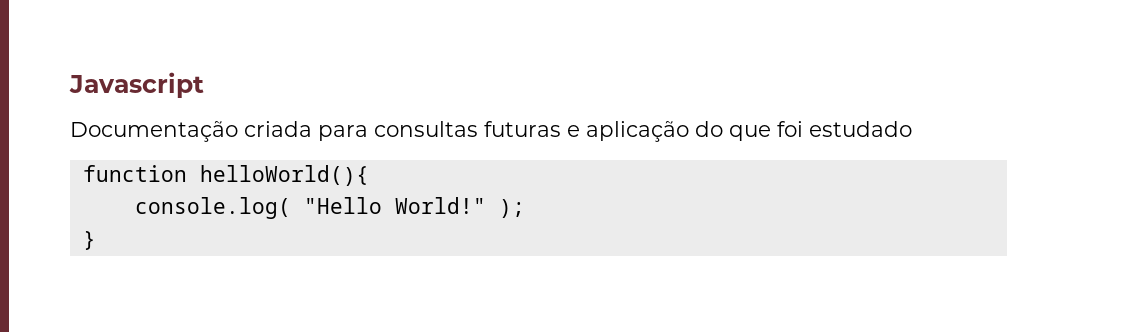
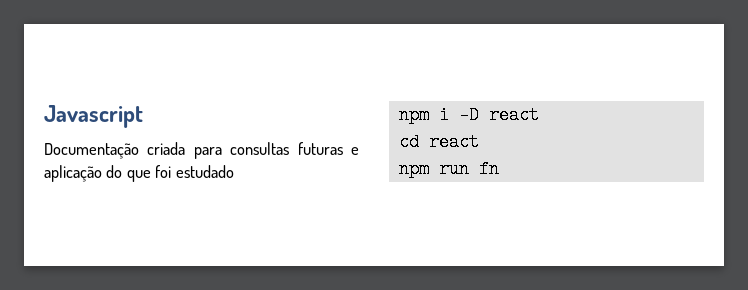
[82,165,369,186] [134,197,525,219] [82,231,96,250] function helloWorld(){ // console.log( "Hello World!" ); // } -> [398,106,539,124] [398,133,479,151] [398,160,499,178] npm i -D react // cd react // npm run fn

